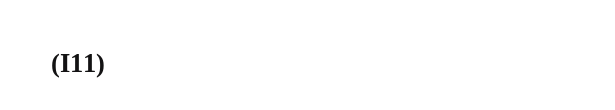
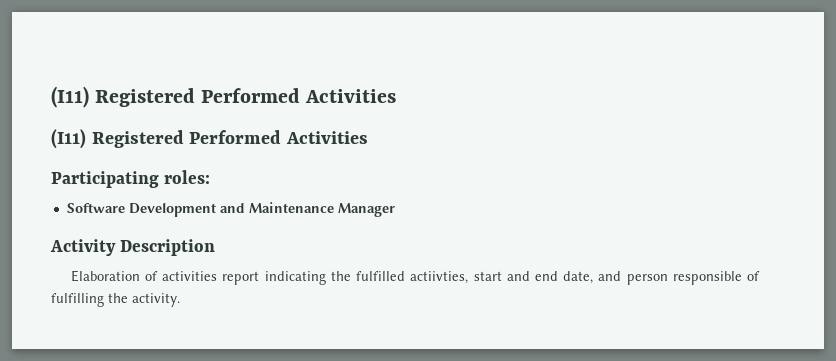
[51,53,105,78] (I11) -> [51,86,397,108] [51,129,369,149] [51,170,211,188] [66,202,395,217] [50,239,216,256] [70,270,760,285] [51,293,180,307] (I11) Registered Performed Activities // (I11) Registered Performed Activities // Participating roles: // Software Development and Maintenance Manager // Activity Description // Elaboration of activities report indicating the fulfilled actiivties, start and end date, and person responsible of fulfilling the activity.

